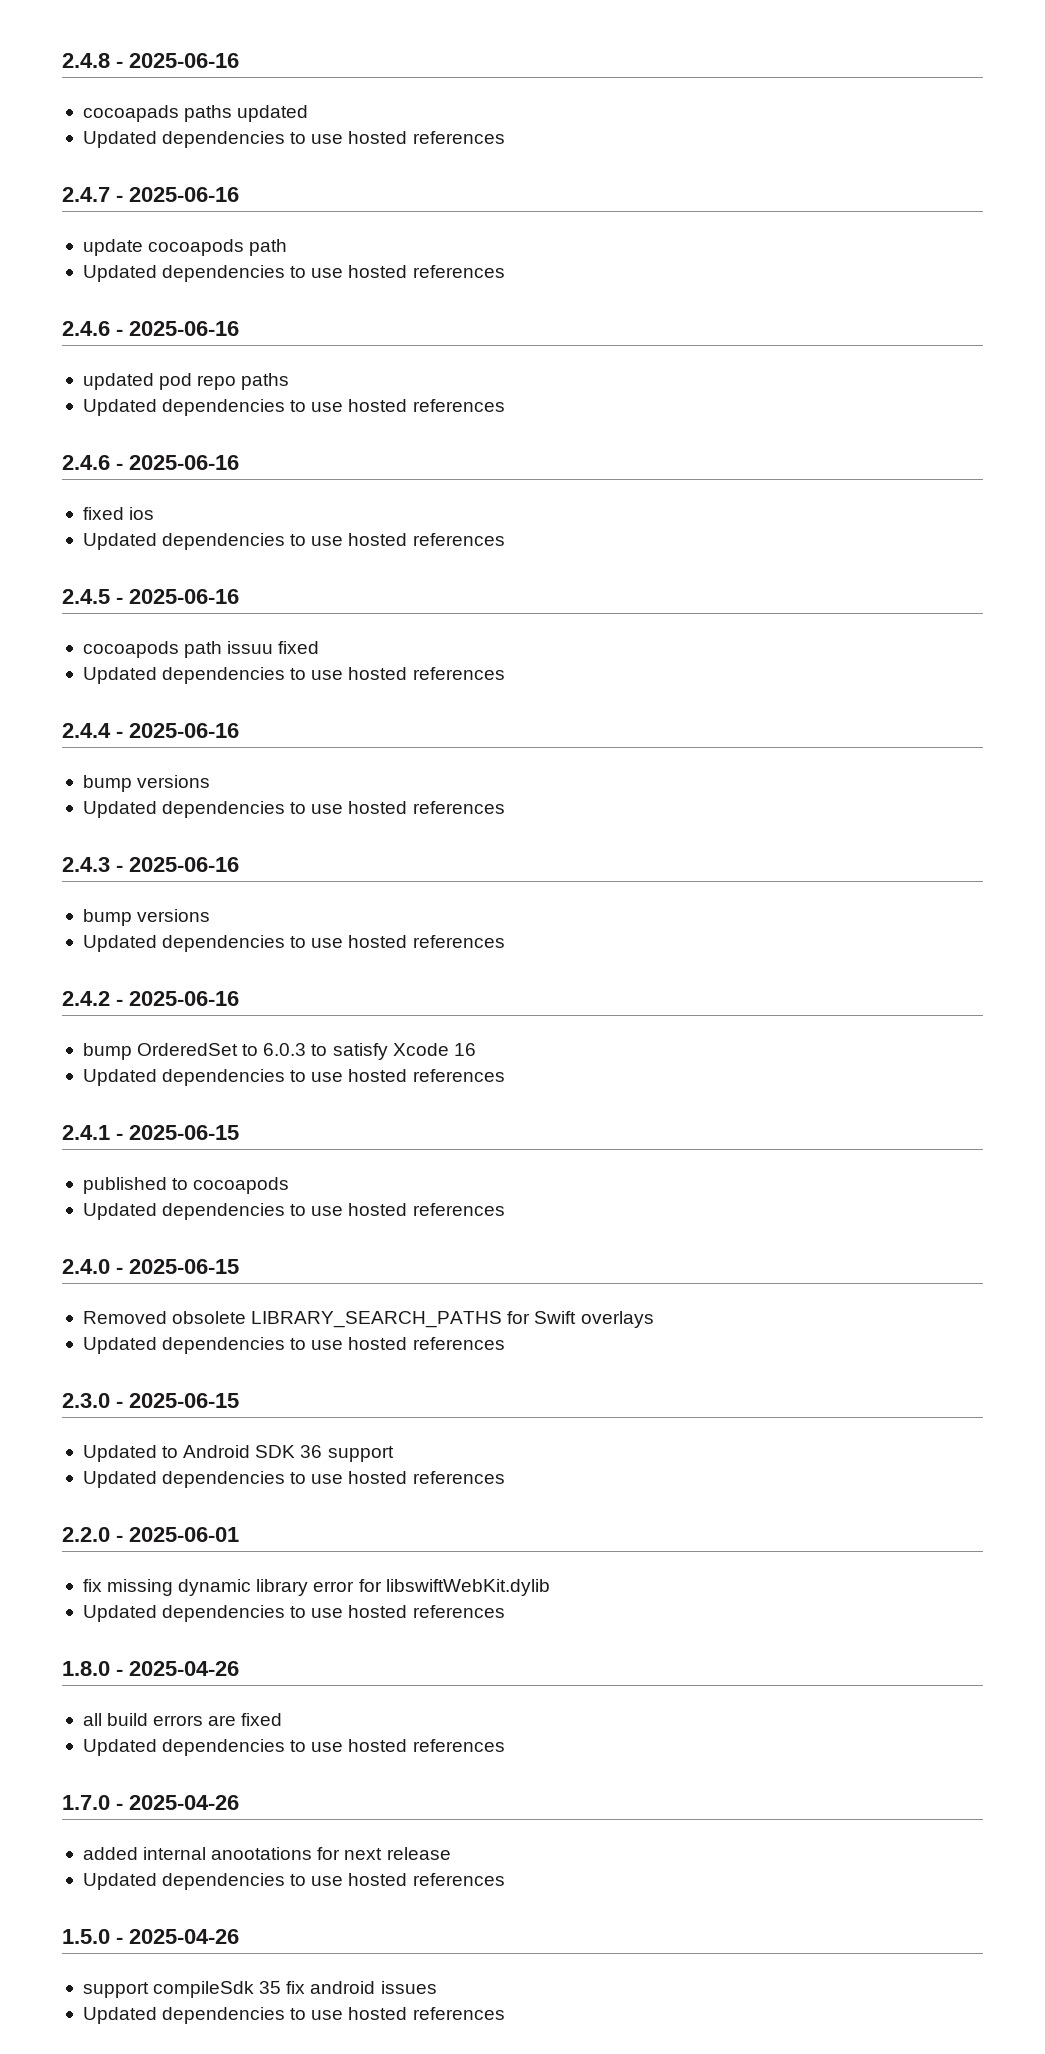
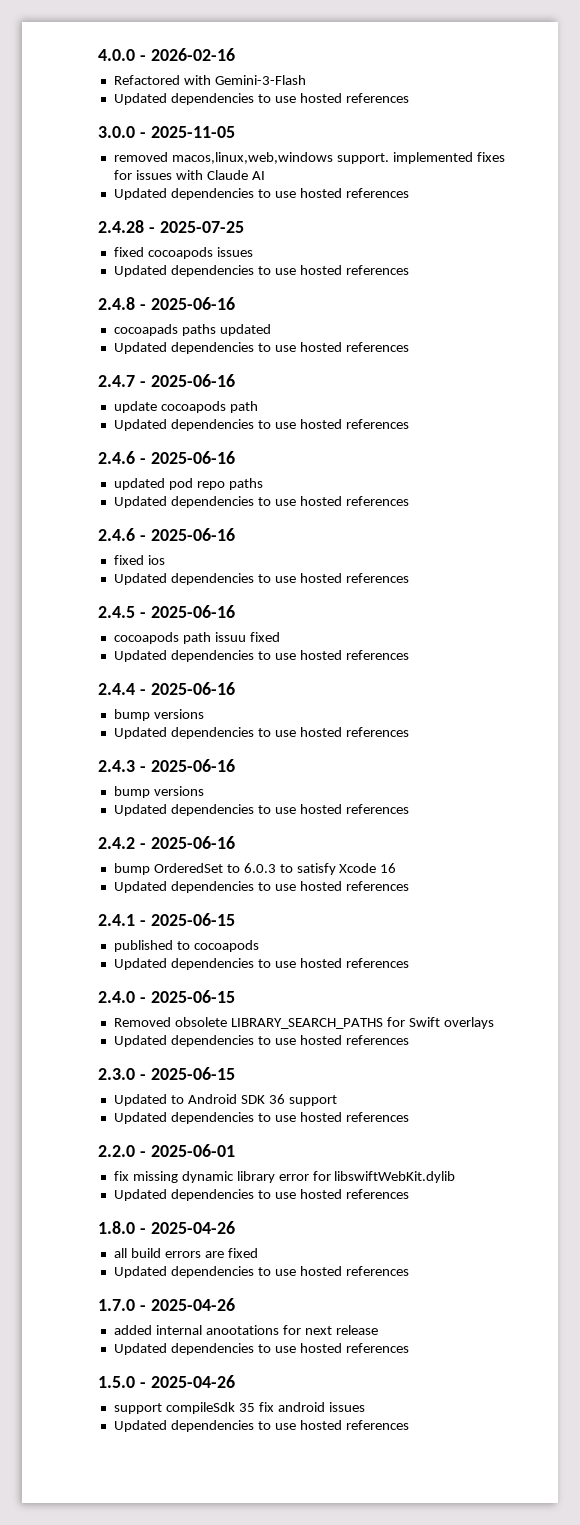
(62, 60) none -> [98,48,235,61] [113,75,306,85] [113,93,409,105] [98,126,235,138] [113,152,505,164] [113,170,265,180] [113,188,409,200] [98,220,244,233] [113,247,253,259] [113,265,409,277] 4.0.0 - 2026-02-16 // Refactored with Gemini-3-Flash // Updated dependencies to use hosted references // 3.0.0 - 2025-11-05 // removed macos,linux,web,windows support. implemented fixes for issues with Claude AI // Updated dependencies to use hosted references // 2.4.28 - 2025-07-25 // fixed cocoapods issues // Updated dependencies to use hosted references //

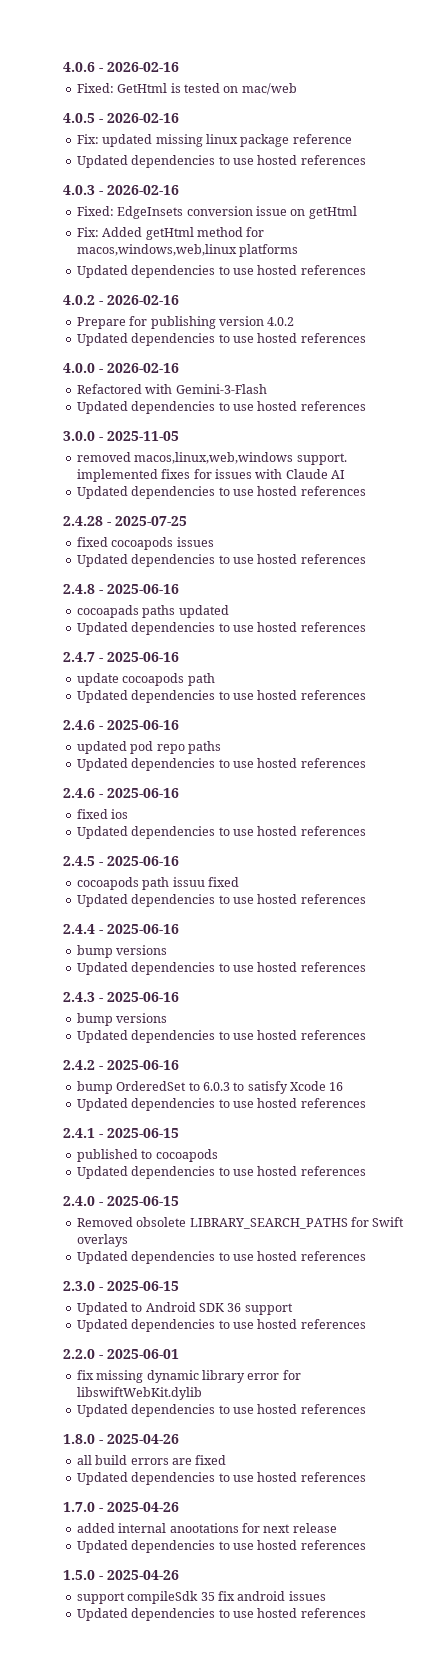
(98, 55) none -> [63,62,179,72] [76,83,297,95] [63,113,179,123] [76,134,352,147] [76,155,366,168] [63,185,179,195] [76,206,357,219] [76,227,265,240] [76,244,299,257] [76,265,366,278] [63,295,179,305] [76,316,295,329] [76,333,366,346] 4.0.6 - 2026-02-16 // Fixed: GetHtml is tested on mac/web // 4.0.5 - 2026-02-16 // Fix: updated missing linux package reference // Updated dependencies to use hosted references // 4.0.3 - 2026-02-16 // Fixed: EdgeInsets conversion issue on getHtml // Fix: Added getHtml method for macos,windows,web,linux platforms // Updated dependencies to use hosted references // 4.0.2 - 2026-02-16 // Prepare for publishing version 4.0.2 // Updated dependencies to use hosted references //

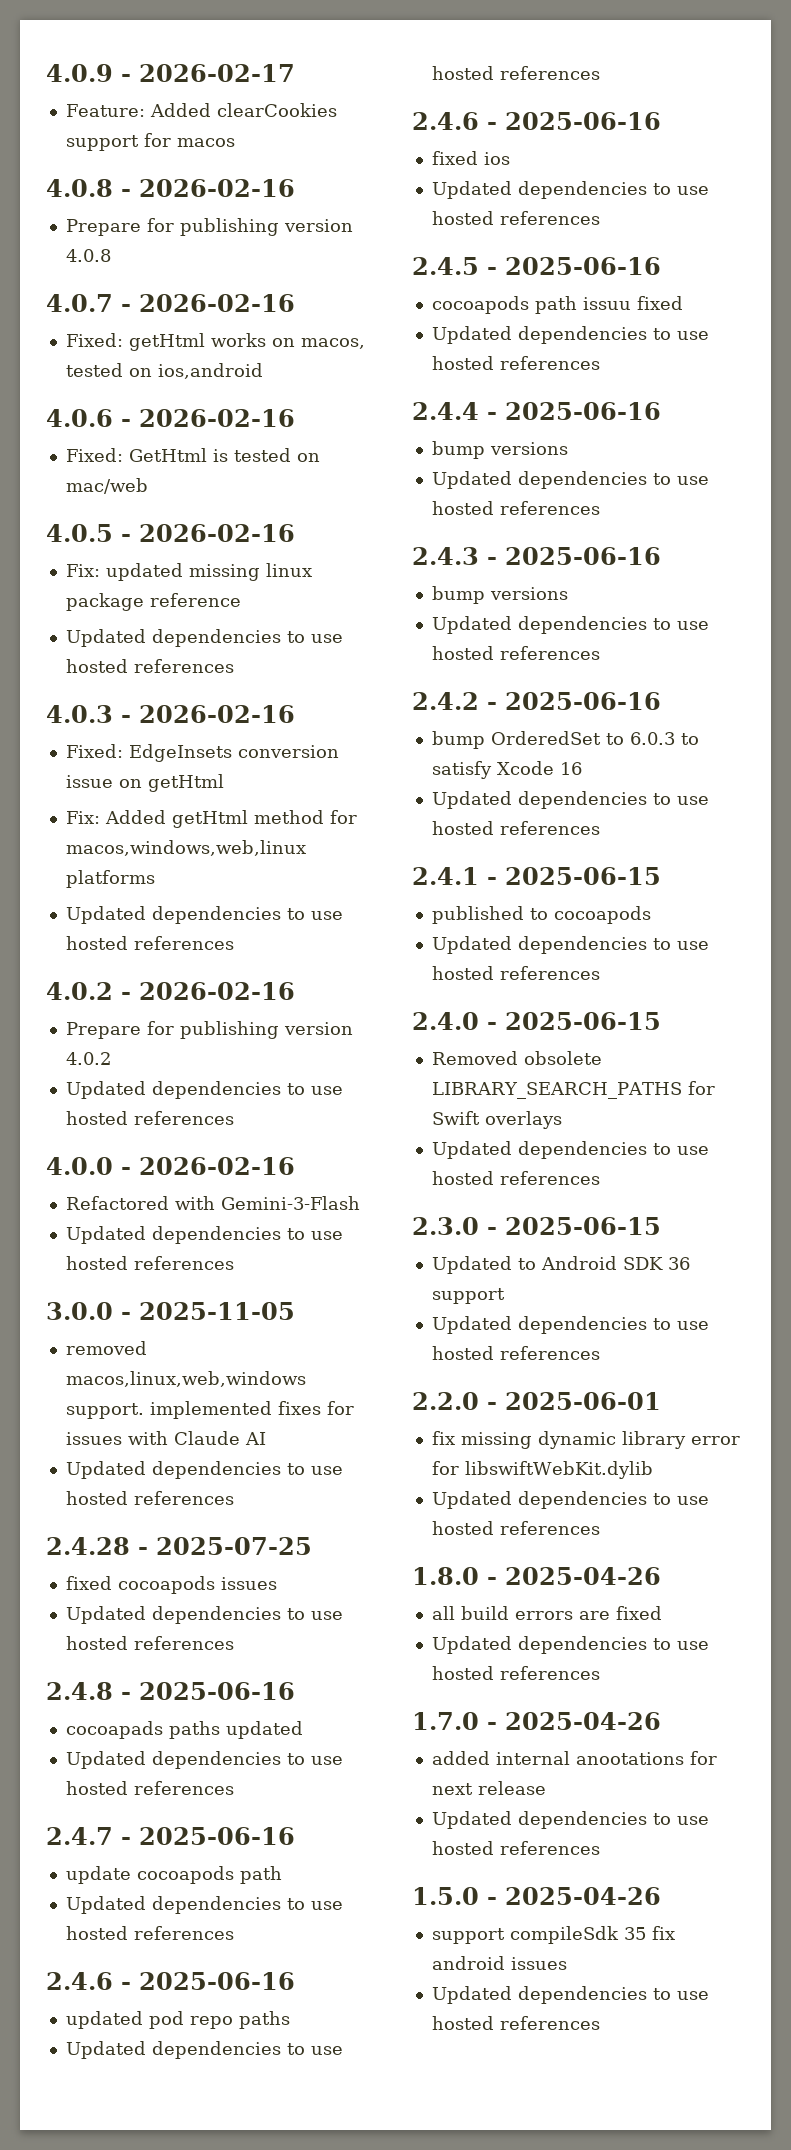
(63, 67) none -> [46,64,295,82] [65,103,337,117] [65,133,235,151] [46,179,295,197] [65,218,353,236] [65,249,111,262] [46,294,295,312] [65,333,365,351] [65,363,263,379] 4.0.9 - 2026-02-17 // Feature: Added clearCookies support for macos // 4.0.8 - 2026-02-16 // Prepare for publishing version 4.0.8 // 4.0.7 - 2026-02-16 // Fixed: getHtml works on macos, tested on ios,android //

